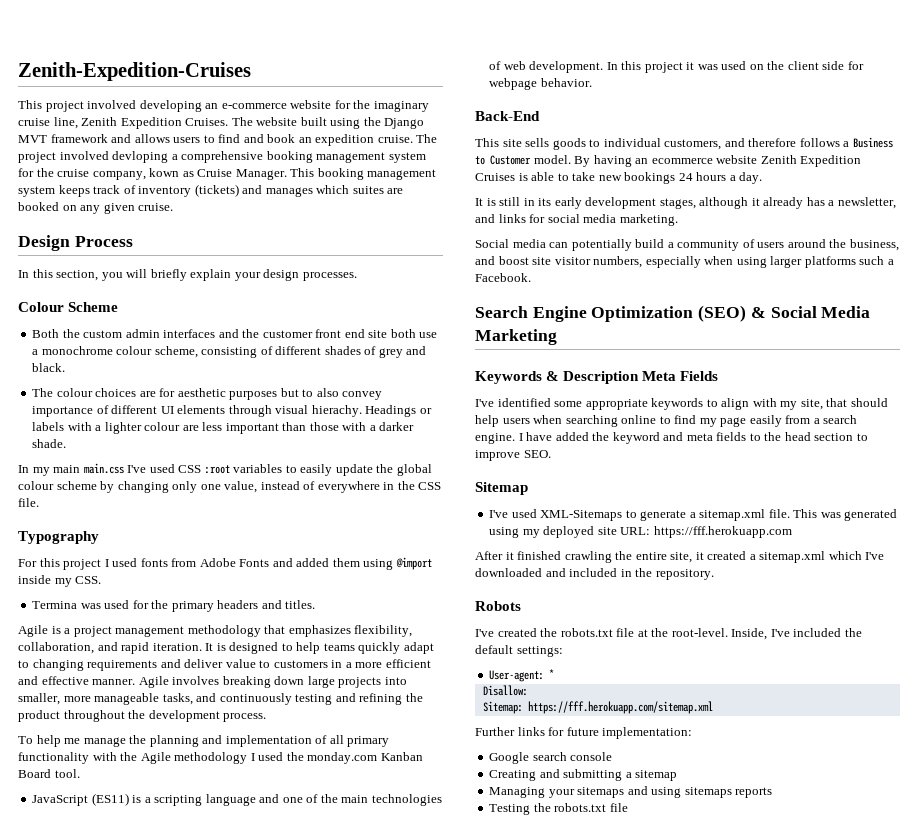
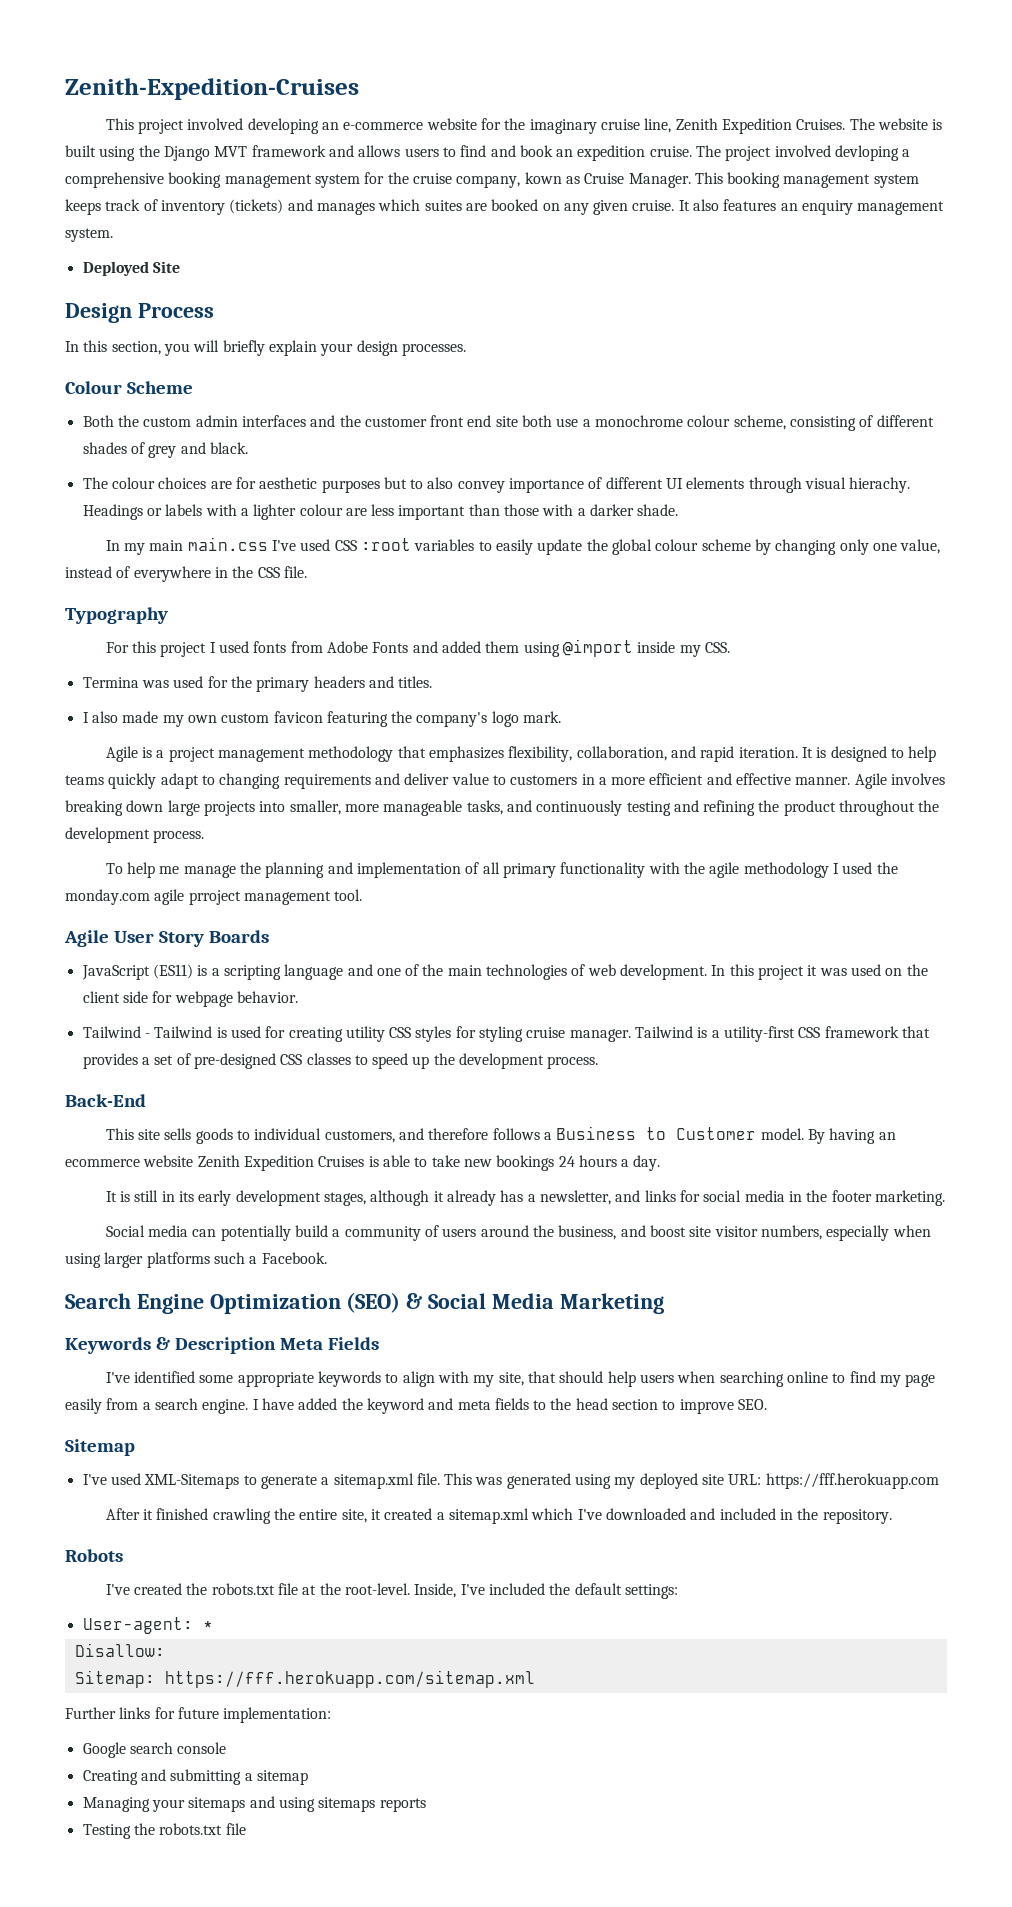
(298, 121) none -> [932,119,943,130] is
(174, 207) none -> [678,199,945,215] [65,228,113,242] [82,261,180,276] It also features an enquiry management system. // Deployed Site
(316, 604) none -> [82,711,562,727] // I also made my own custom favicon featuring the company's logo mark.
[140,752,171,764] Agile -> [709,862,740,878] agile
[380,752,423,761] [18,769,80,778] Kanban Board tool. -> [154,889,363,905] [64,930,269,947] agile prroject management tool. // Agile User Story Boards
(592, 82) none -> [82,1026,931,1042] [82,1053,599,1069] // Tailwind - Tailwind is used for creating utility CSS styles for styling cruise manager. Tailwind is a utility-first CSS framework that provides a set of pre-designed CSS classes to speed up the development process.
(617, 218) none -> [788,1190,872,1202] in the footer

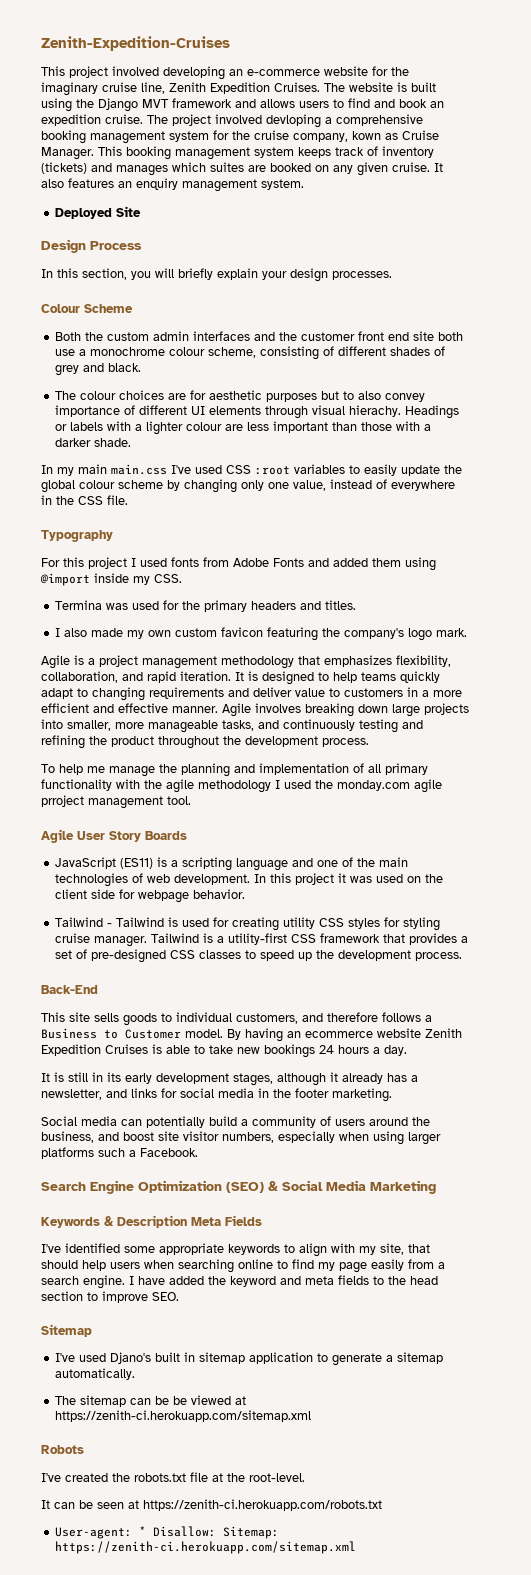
[144,1473,939,1489] [105,1508,892,1524] XML-Sitemaps to generate a sitemap.xml file. This was generated using my deployed site URL: https://fff.herokuapp.com // After it finished crawling the entire site, it created a sitemap.xml which I've downloaded and included in the repository. -> [109,1352,443,1366] [54,1368,135,1380] [54,1395,246,1407] [54,1410,311,1422] Djano's built in sitemap application to generate a sitemap automatically. // The sitemap can be be viewed at https://zenith-ci.herokuapp.com/sitemap.xml
[414,1583,678,1599] Inside, I've included the default settings: -> [41,1499,382,1511] // It can be seen at https://zenith-ci.herokuapp.com/robots.txt
(213, 1625) // -> (146, 1531) none
[74,1670,535,1688] [65,1707,332,1723] [82,1742,227,1758] [82,1769,308,1785] [82,1796,426,1812] [82,1823,246,1839] // Sitemap: https://fff.herokuapp.com/sitemap.xml // Further links for future implementation: // Google search console // Creating and submitting a sitemap // Managing your sitemaps and using sitemaps reports // Testing the robots.txt file -> [222,1526,279,1539] [54,1541,356,1554] Sitemap: https://zenith-ci.herokuapp.com/sitemap.xml

